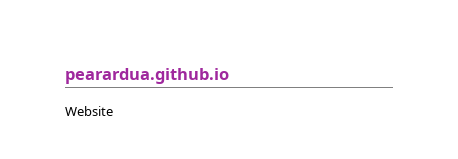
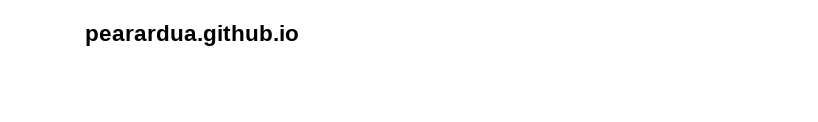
[65,106,113,116] // Website -> (299, 35) none

